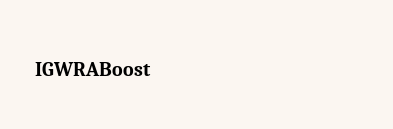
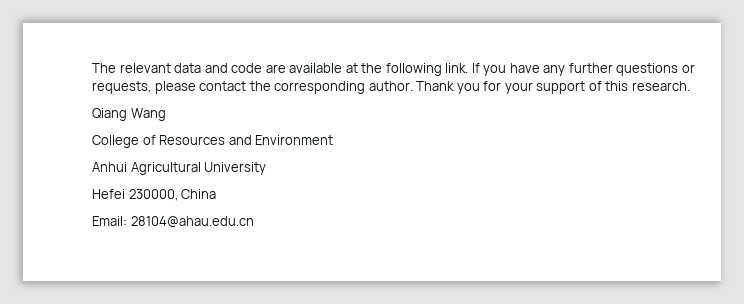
[35,62,151,76] IGWRABoost -> [92,63,695,76] [92,81,690,94] [92,108,166,121] [92,135,334,148] [92,162,267,175] [92,189,217,201] [92,216,254,228] The relevant data and code are available at the following link. If you have any further questions or requests, please contact the corresponding author. Thank you for your support of this research. // Qiang Wang // College of Resources and Environment // Anhui Agricultural University // Hefei 230000, China // Email: 28104@ahau.edu.cn

